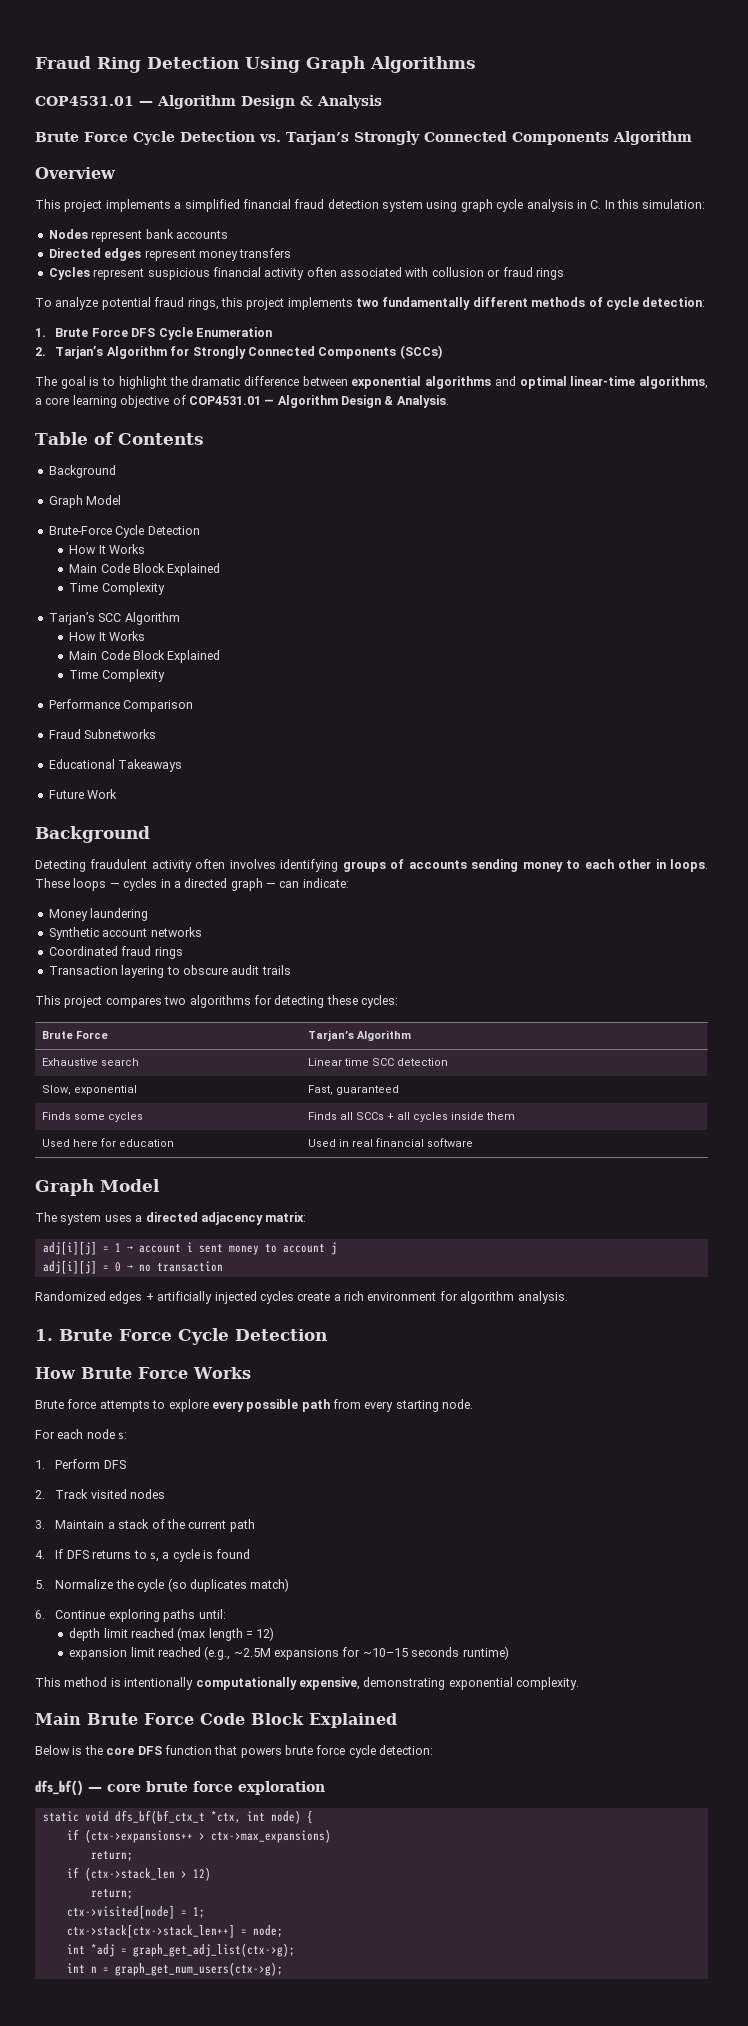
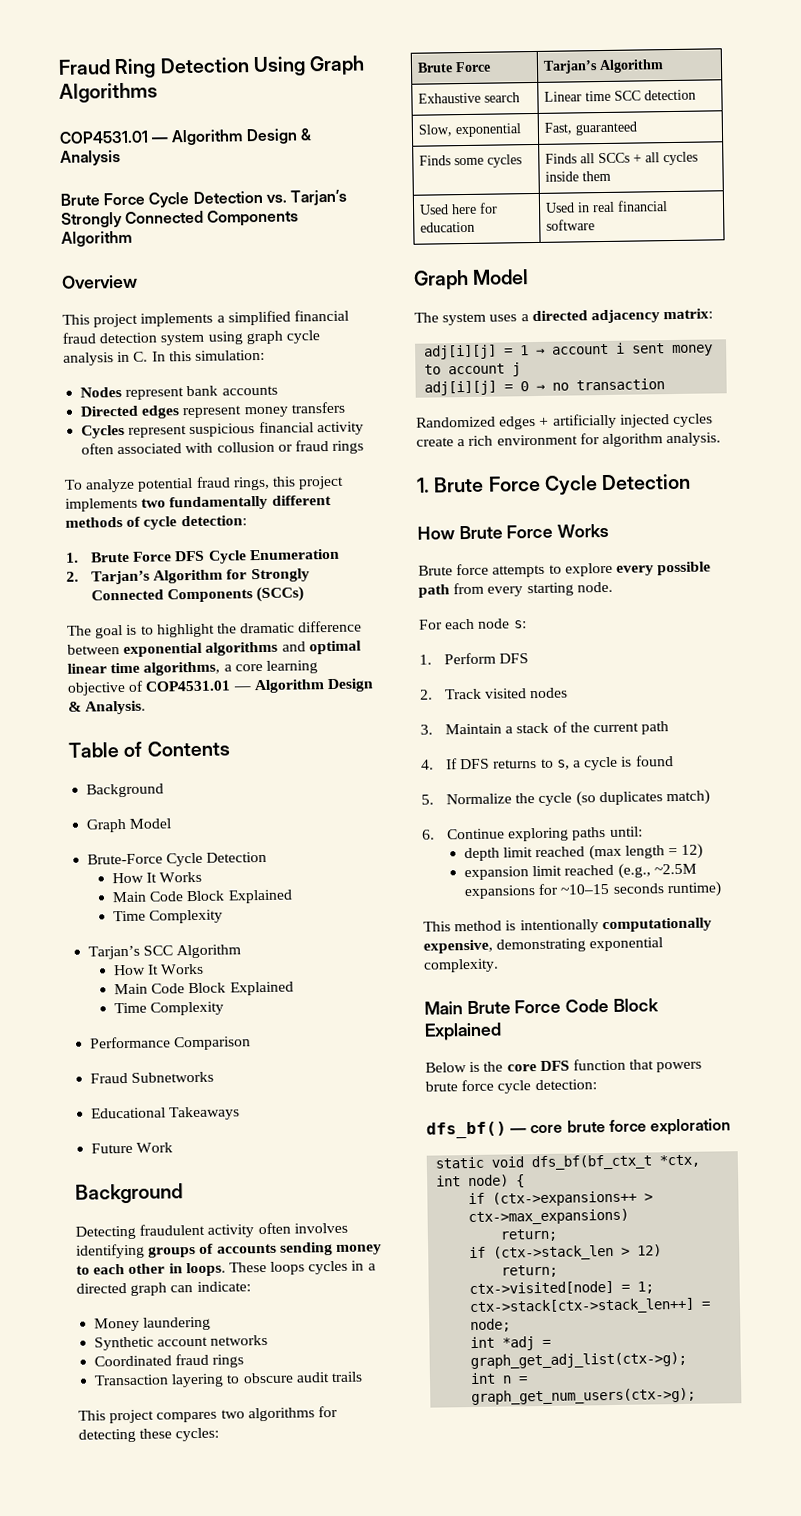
[570,376,636,386] linear-time -> [67,662,141,674] linear time
[109,883,120,888] — -> (306, 1268) none
[266,883,276,888] — -> (168, 1289) none

